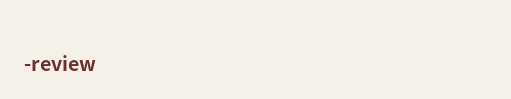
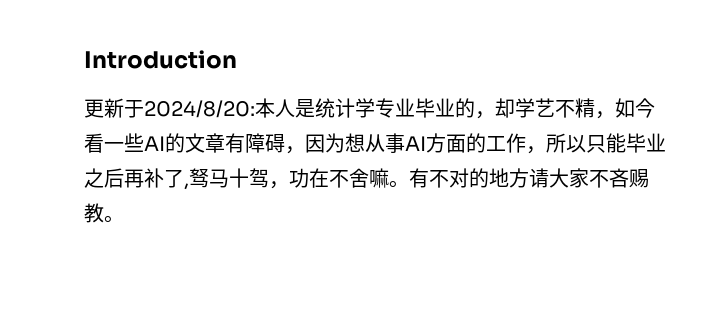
[24,55,96,71] -review -> [84,50,237,69] [84,98,655,119] [84,133,666,154] [84,168,649,190] [84,203,124,223] Introduction // 更新于2024/8/20:本人是统计学专业毕业的，却学艺不精，如今看一些AI的文章有障碍，因为想从事AI方面的工作，所以只能毕业之后再补了,驽马十驾，功在不舍嘛。有不对的地方请大家不吝赐教。

